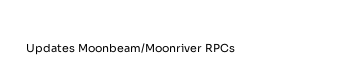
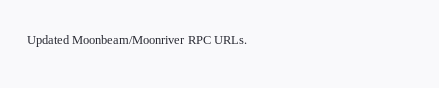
[26,43,235,55] Updates Moonbeam/Moonriver RPCs -> [27,35,248,47] Updated Moonbeam/Moonriver RPC URLs.

